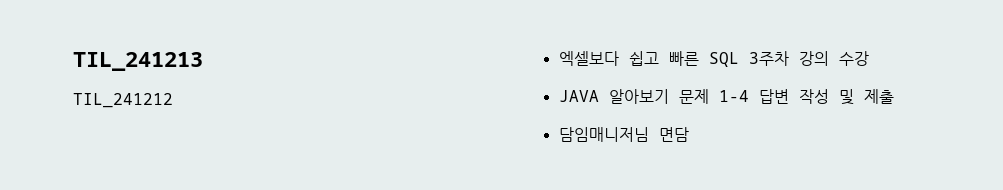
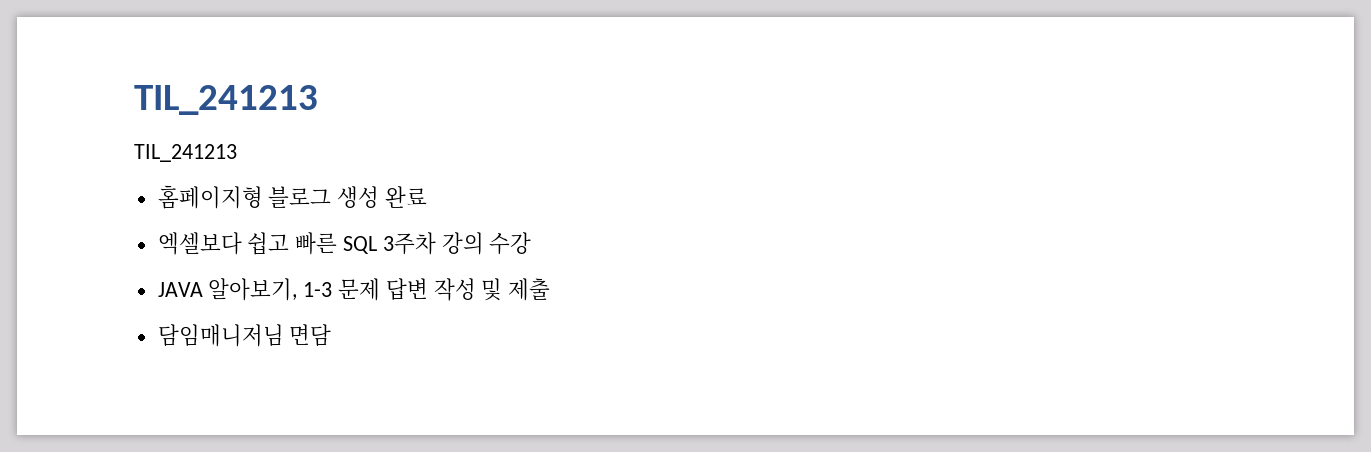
[73,52,203,71] [73,93,173,108] TIL_241213 // TIL_241212 -> [134,85,318,115] [134,144,237,162] [157,185,428,209] TIL_241213 // TIL_241213 // 홈페이지형 블로그 생성 완료
[608,89,749,104] 알아보기 문제 1-4 -> [208,278,381,301] 알아보기, 1-3 문제

